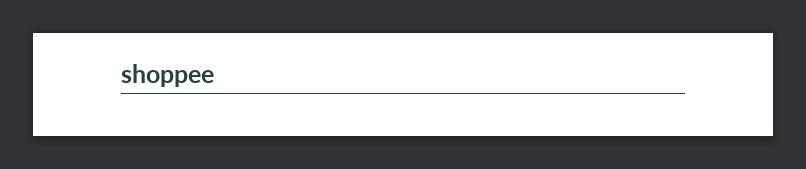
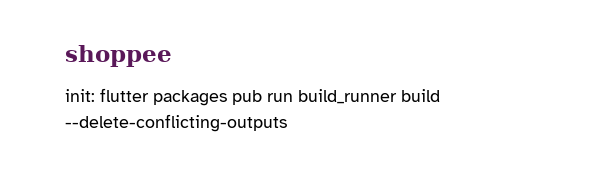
(214, 75) none -> [65,88,440,106] [65,114,287,132] // init: flutter packages pub run build_runner build --delete-conflicting-outputs

